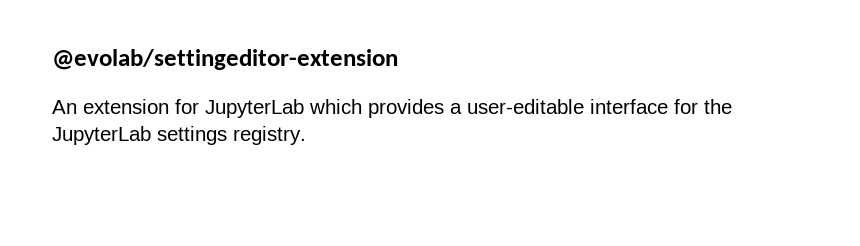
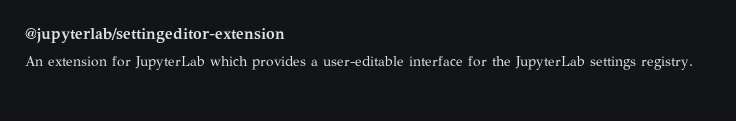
[52,49,398,70] @evolab/settingeditor-extension -> [25,28,285,43] @jupyterlab/settingeditor-extension

